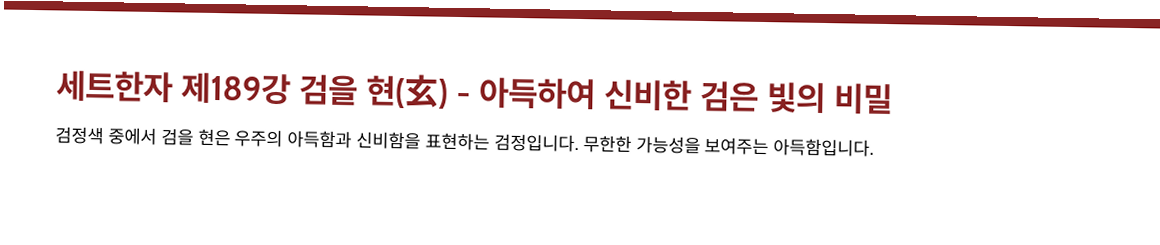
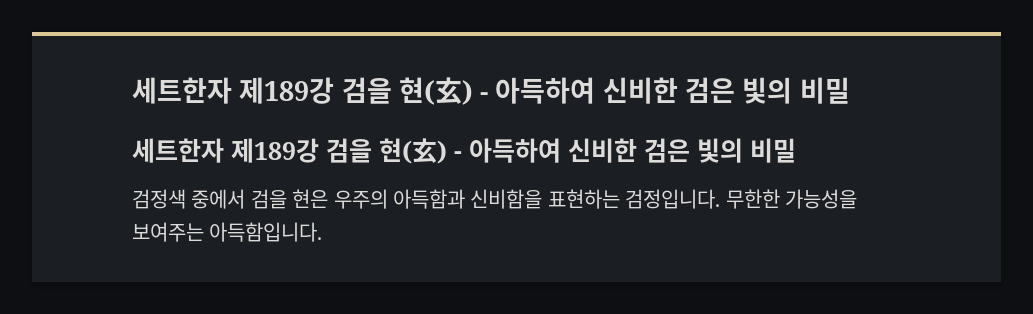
(894, 99) none -> [132,138,796,164] // 세트한자 제189강 검을 현(玄) - 아득하여 신비한 검은 빛의 비밀

